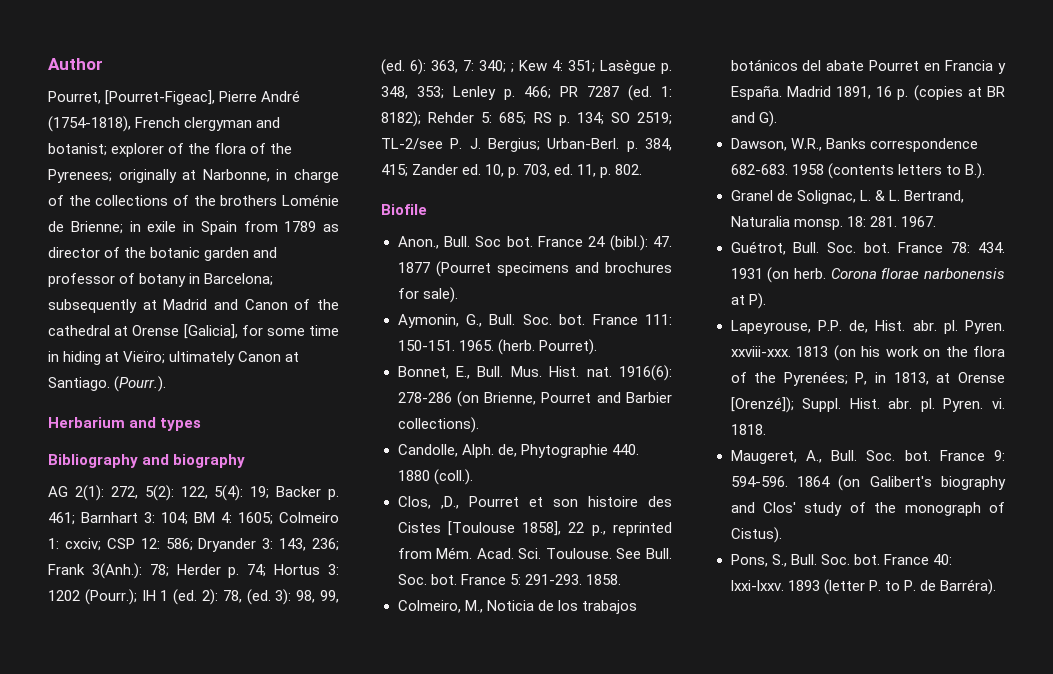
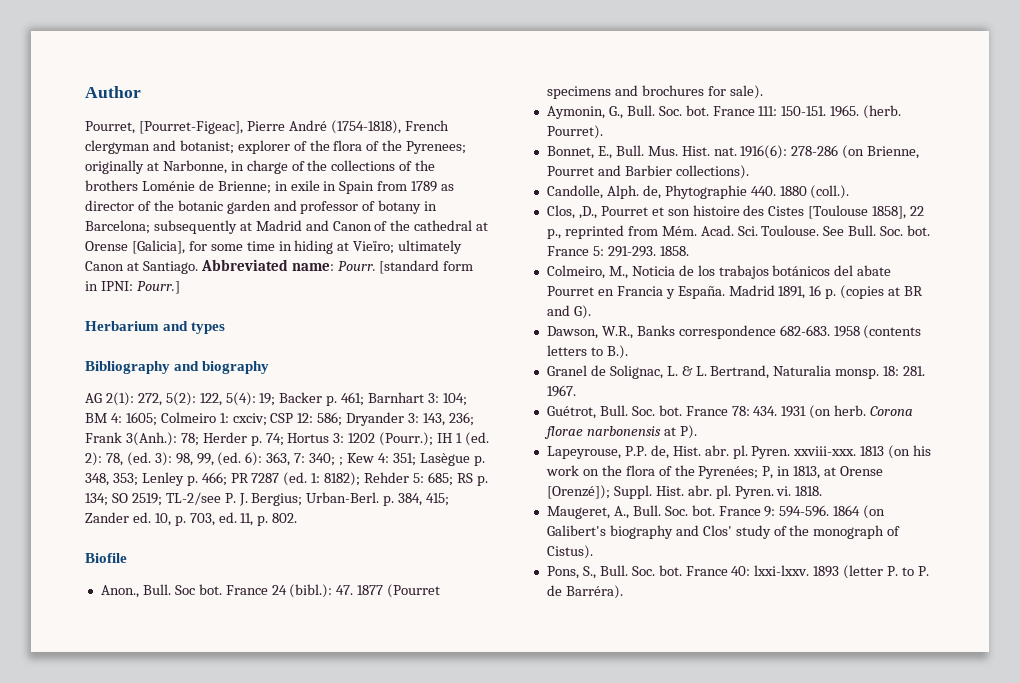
[114,376,167,392] (Pourr.). -> [200,259,474,274] [85,281,180,294] Abbreviated name: Pourr. [standard form in IPNI: Pourr.]

